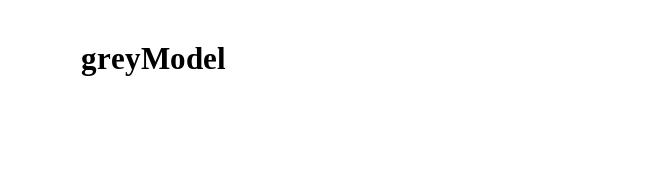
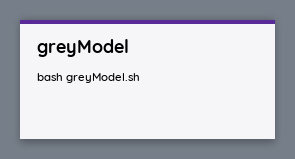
(226, 61) none -> [37,73,141,83] // bash greyModel.sh

